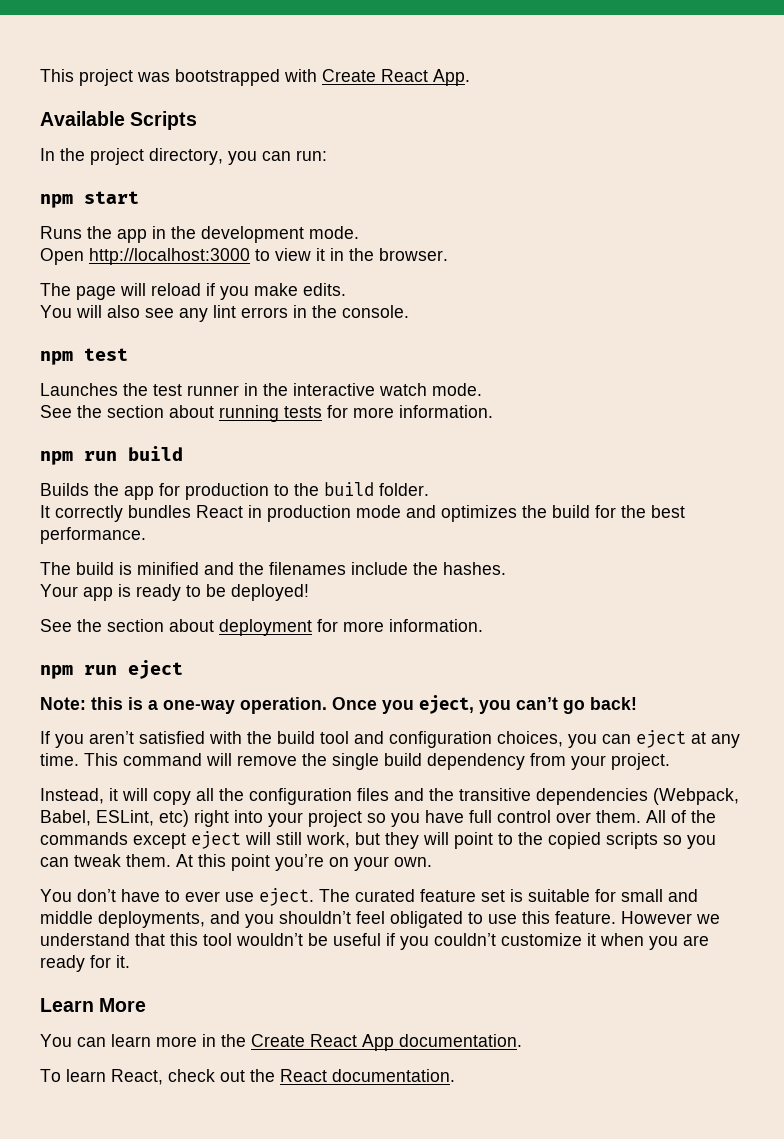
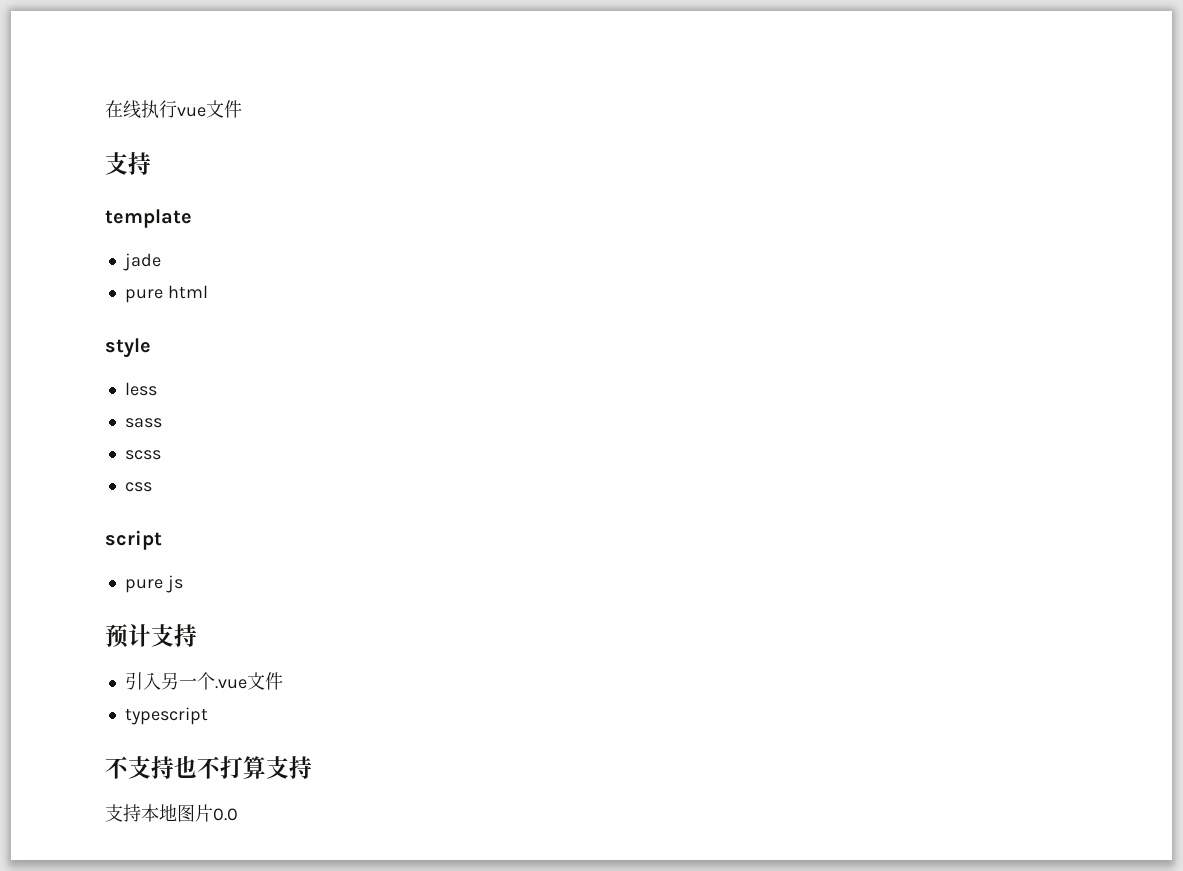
[40,69,470,86] [40,111,198,130] [40,148,327,165] [40,191,139,208] [40,226,359,243] [40,248,448,265] [40,283,346,300] [40,305,409,322] [40,348,128,365] [40,383,482,396] [40,405,493,422] [40,446,183,465] [40,482,429,500] [40,505,685,522] [40,527,146,544] [40,562,506,575] [40,584,309,601] [40,619,483,636] [40,660,183,679] [40,695,637,714] [40,730,740,748] [40,753,670,770] [40,788,739,805] [40,810,716,827] [40,831,716,849] [40,854,432,871] [40,888,698,906] [40,911,720,928] [40,933,709,950] [40,955,130,972] [40,998,147,1012] [40,1034,522,1051] [40,1069,455,1085] This project was bootstrapped with Create React App. // Available Scripts // In the project directory, you can run: // npm start // Runs the app in the development mode. // Open http://localhost:3000 to view it in the browser. // The page will reload if you make edits. // You will also see any lint errors in the console. // npm test // Launches the test runner in the interactive watch mode. // See the section about running tests for more information. // npm run build // Builds the app for production to the build folder. // It correctly bundles React in production mode and optimizes the build for the best performance. // The build is minified and the filenames include the hashes. // Your app is ready to be deployed! // See the section about deployment for more information. // npm run eject // Note: this is a one-way operation. Once you eject, you can’t go back! // If you aren’t satisfied with the build tool and configuration choices, you can eject at any time. This command will remove the single build dependency from your project. // Instead, it will copy all the configuration files and the transitive dependencies (Webpack, Babel, ESLint, etc) right into your project so you have full control over them. All of the commands except eject will still work, but they will point to the copied scripts so you can tweak them. At this point you’re on your own. // You don’t have to ever use eject. The curated feature set is suitable for small and middle deployments, and you shouldn’t feel obligated to use this feature. However we understand that this tool wouldn’t be useful if you couldn’t customize it when you are ready for it. // Learn More // You can learn more in the Create React App documentation. // To learn React, check out the React documentation. -> [105,100,242,119] [105,152,151,175] [105,209,192,228] [122,253,161,271] [124,285,208,303] [105,338,151,358] [124,382,157,396] [124,418,162,428] [124,450,161,460] [124,482,152,492] [105,530,162,550] [124,575,183,593] [105,624,197,648] [124,672,283,690] [124,707,208,725] [105,756,312,779] [105,804,238,822] 在线执行vue文件 // 支持 // template // jade // pure html // style // less // sass // scss // css // script // pure js // 预计支持 // 引入另一个.vue文件 // typescript // 不支持也不打算支持 // 支持本地图片0.0

